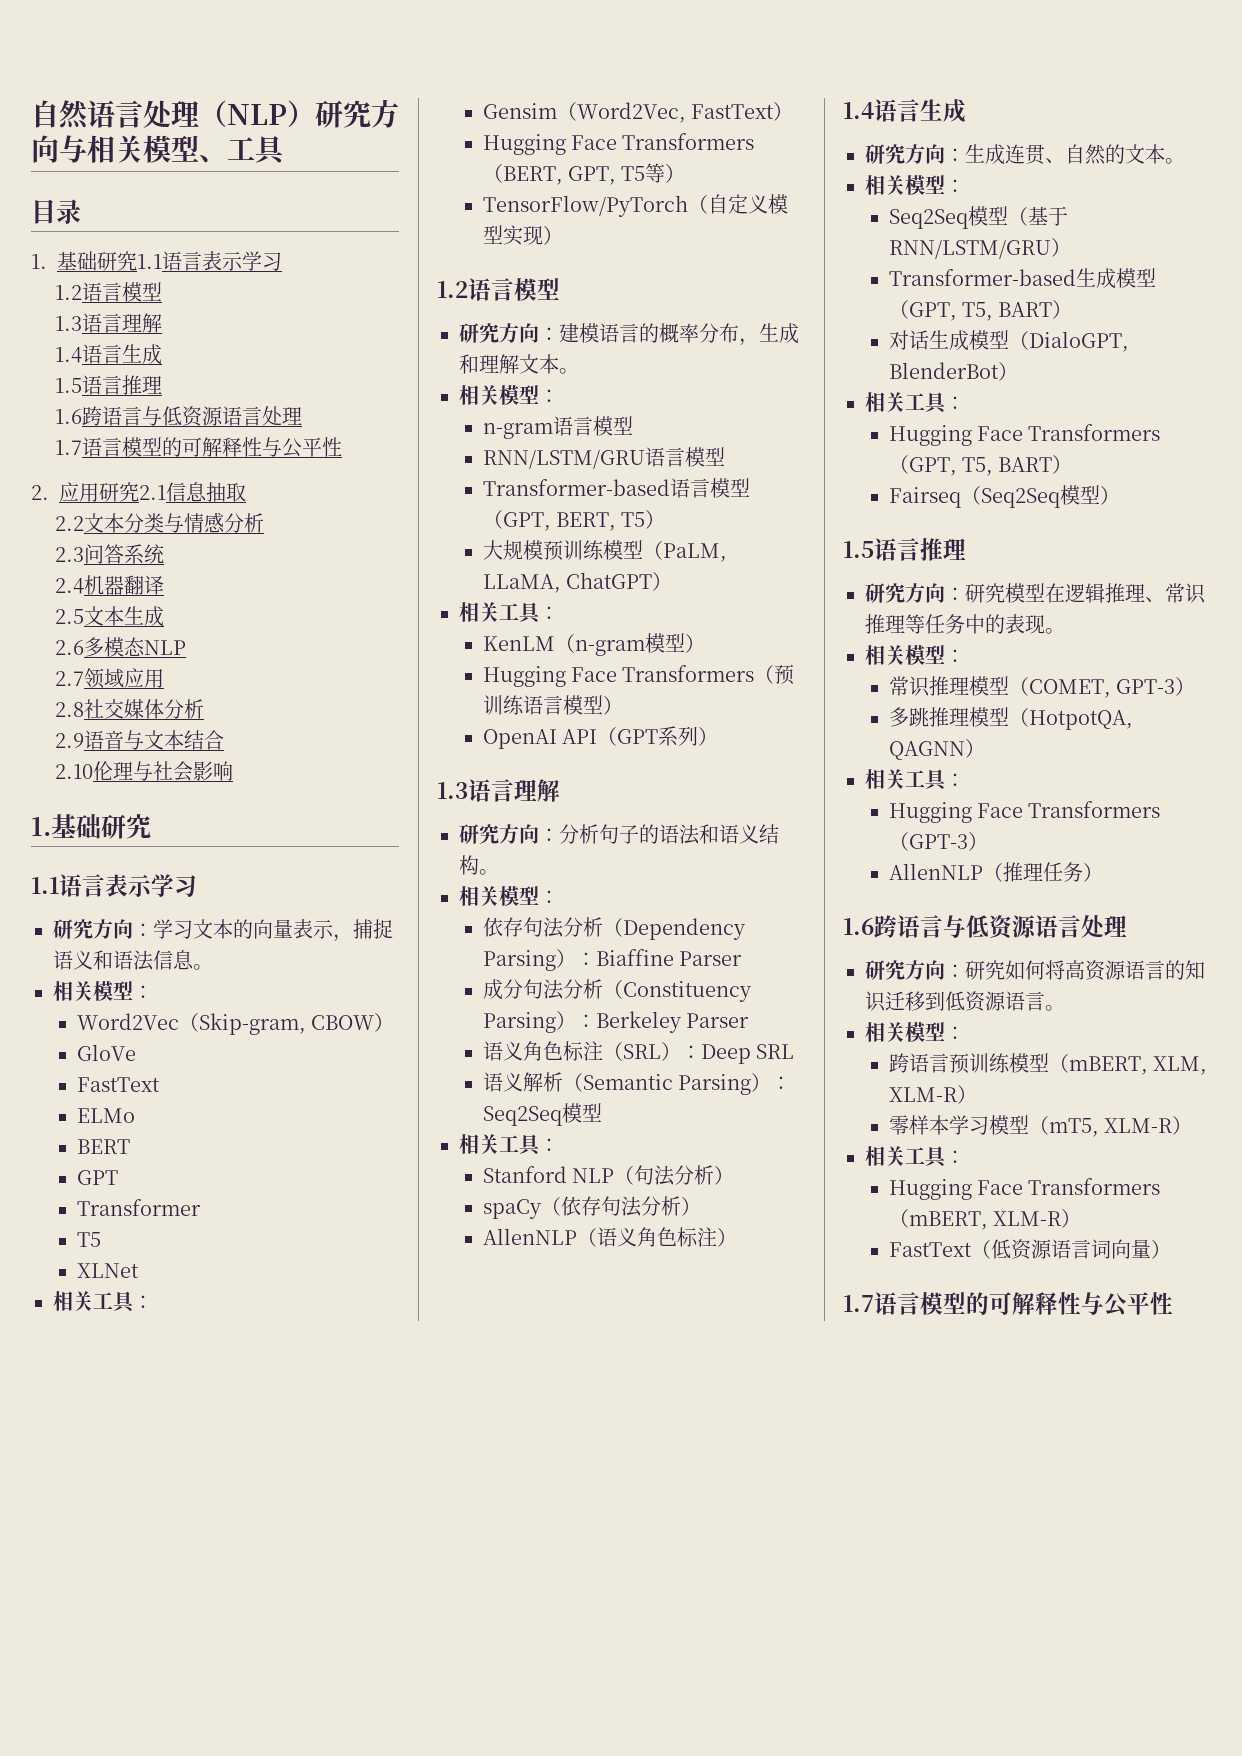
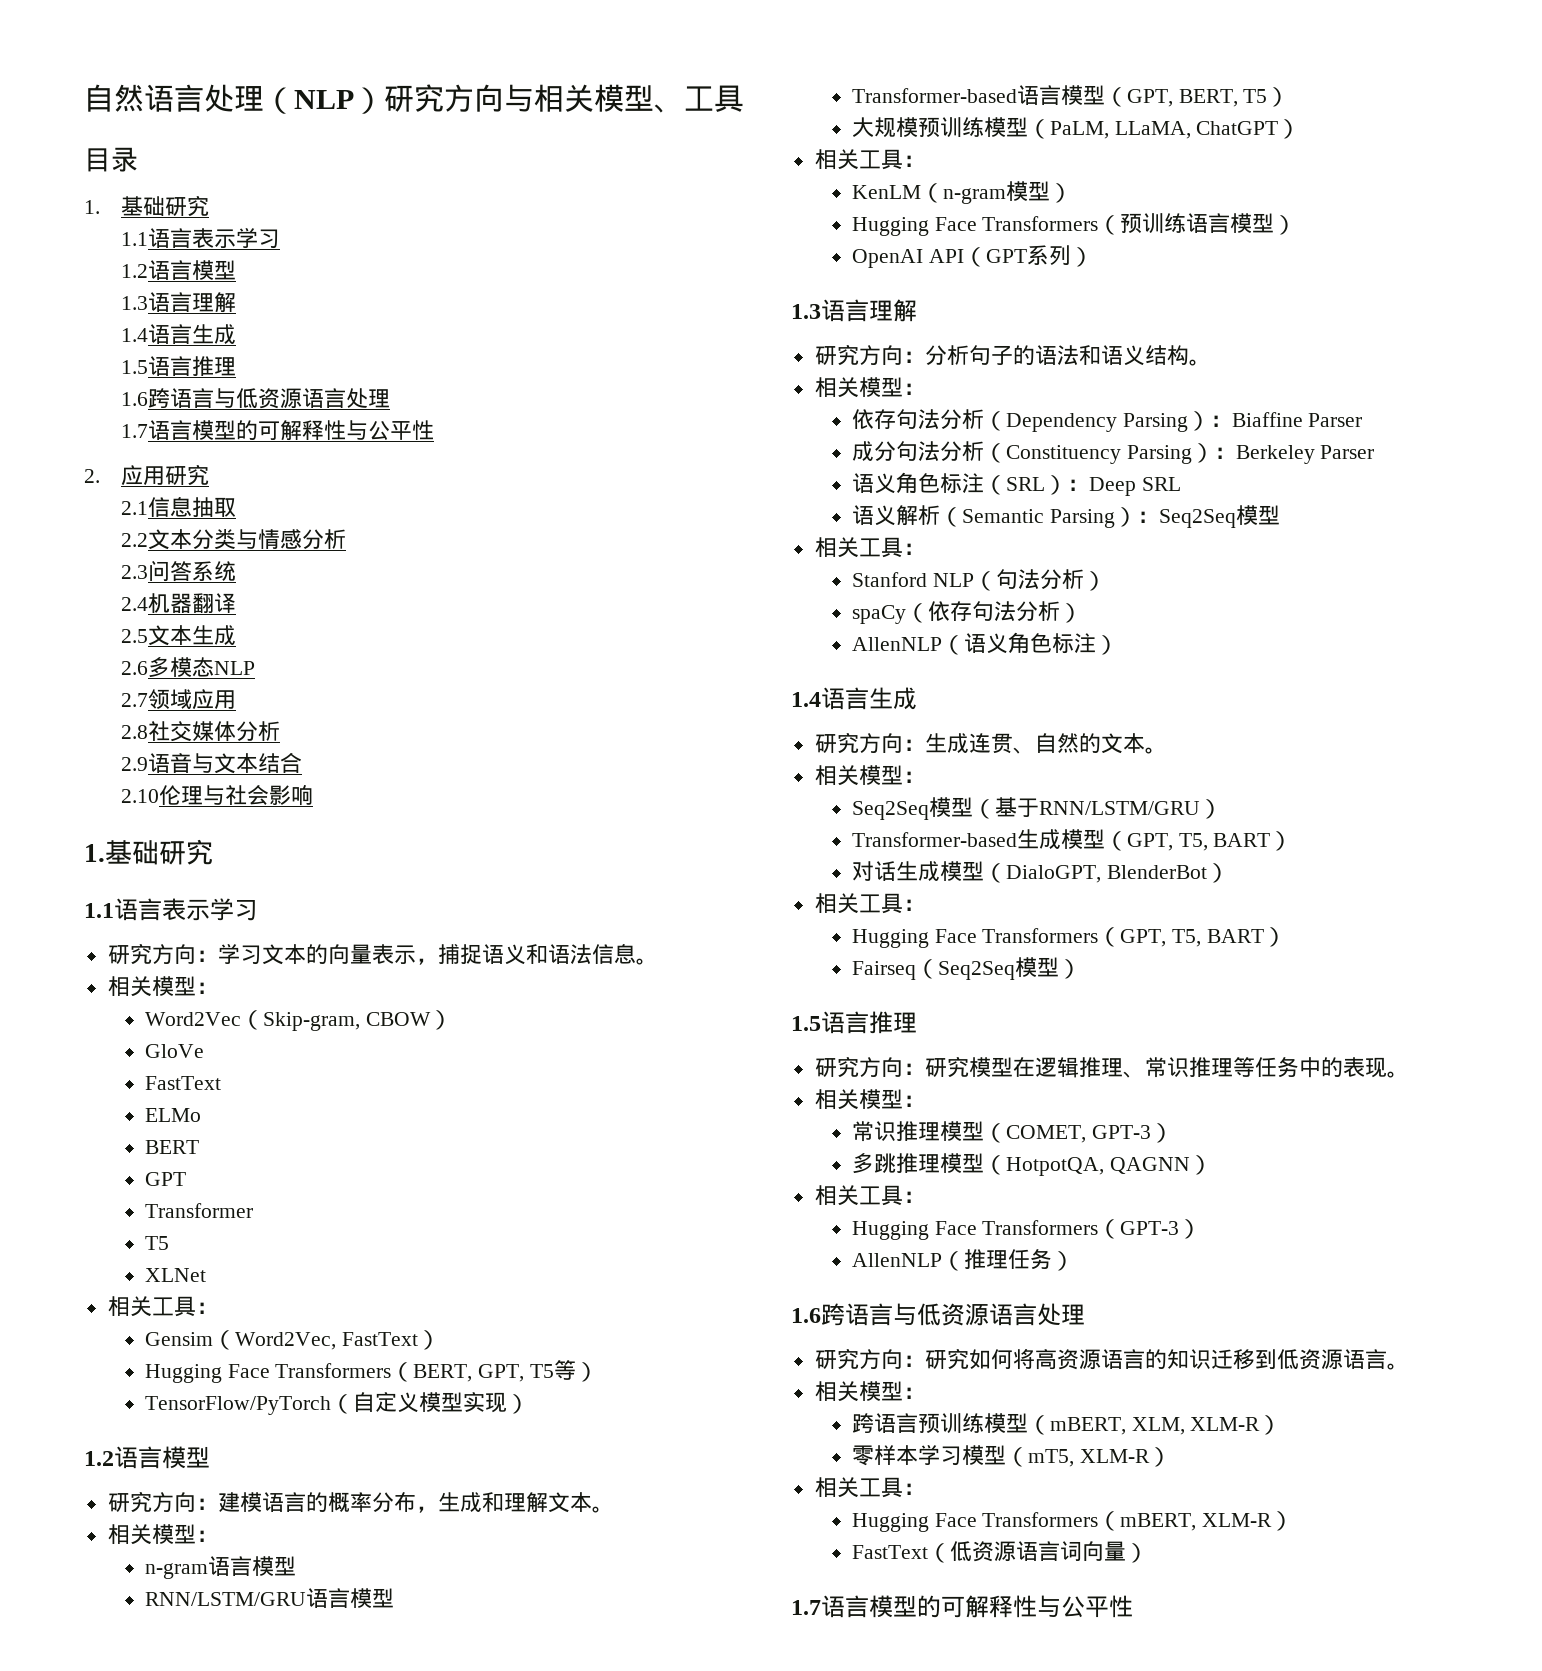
(137, 261) none -> (210, 206) //
(139, 492) none -> (210, 475) //

